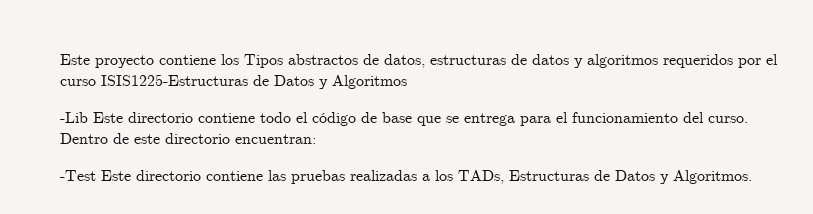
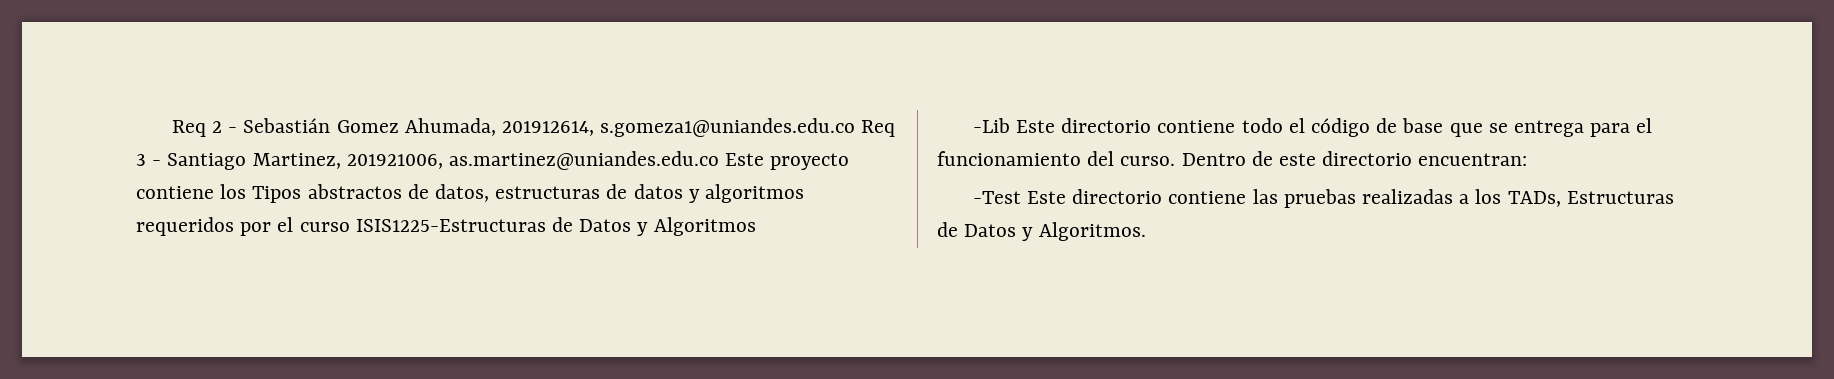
(60, 59) none -> [171,118,896,137] [136,151,720,170] Req 2 - Sebastián Gomez Ahumada, 201912614, s.gomeza1@uniandes.edu.co Req 3 - Santiago Martinez, 201921006, as.martinez@uniandes.edu.co

